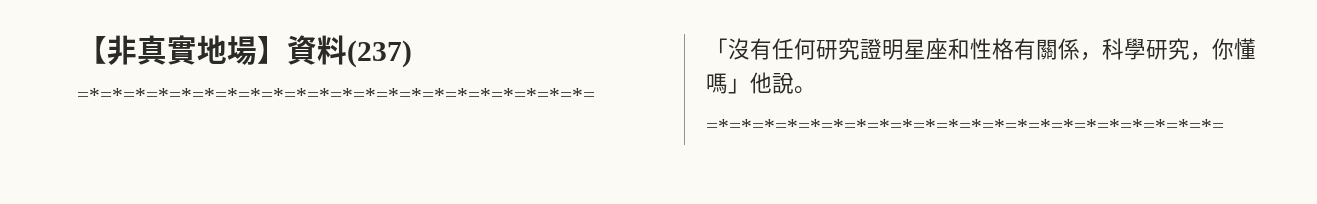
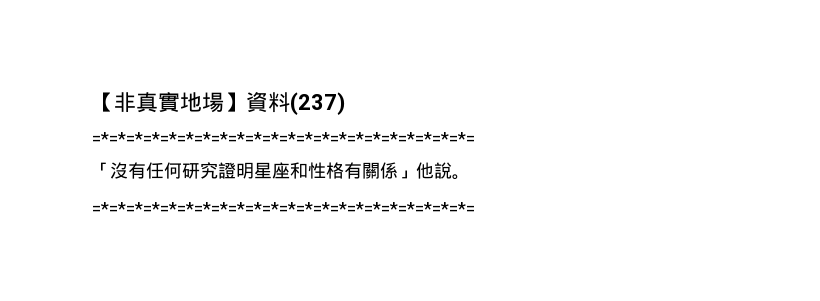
[1080,38,1256,61] [706,73,728,94] ，科學研究，你懂嗎 -> (398, 170) none

